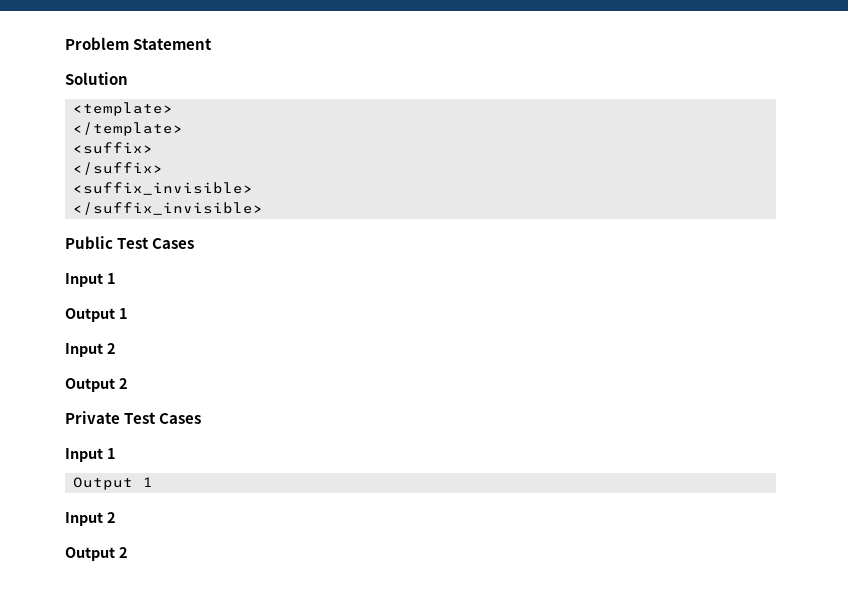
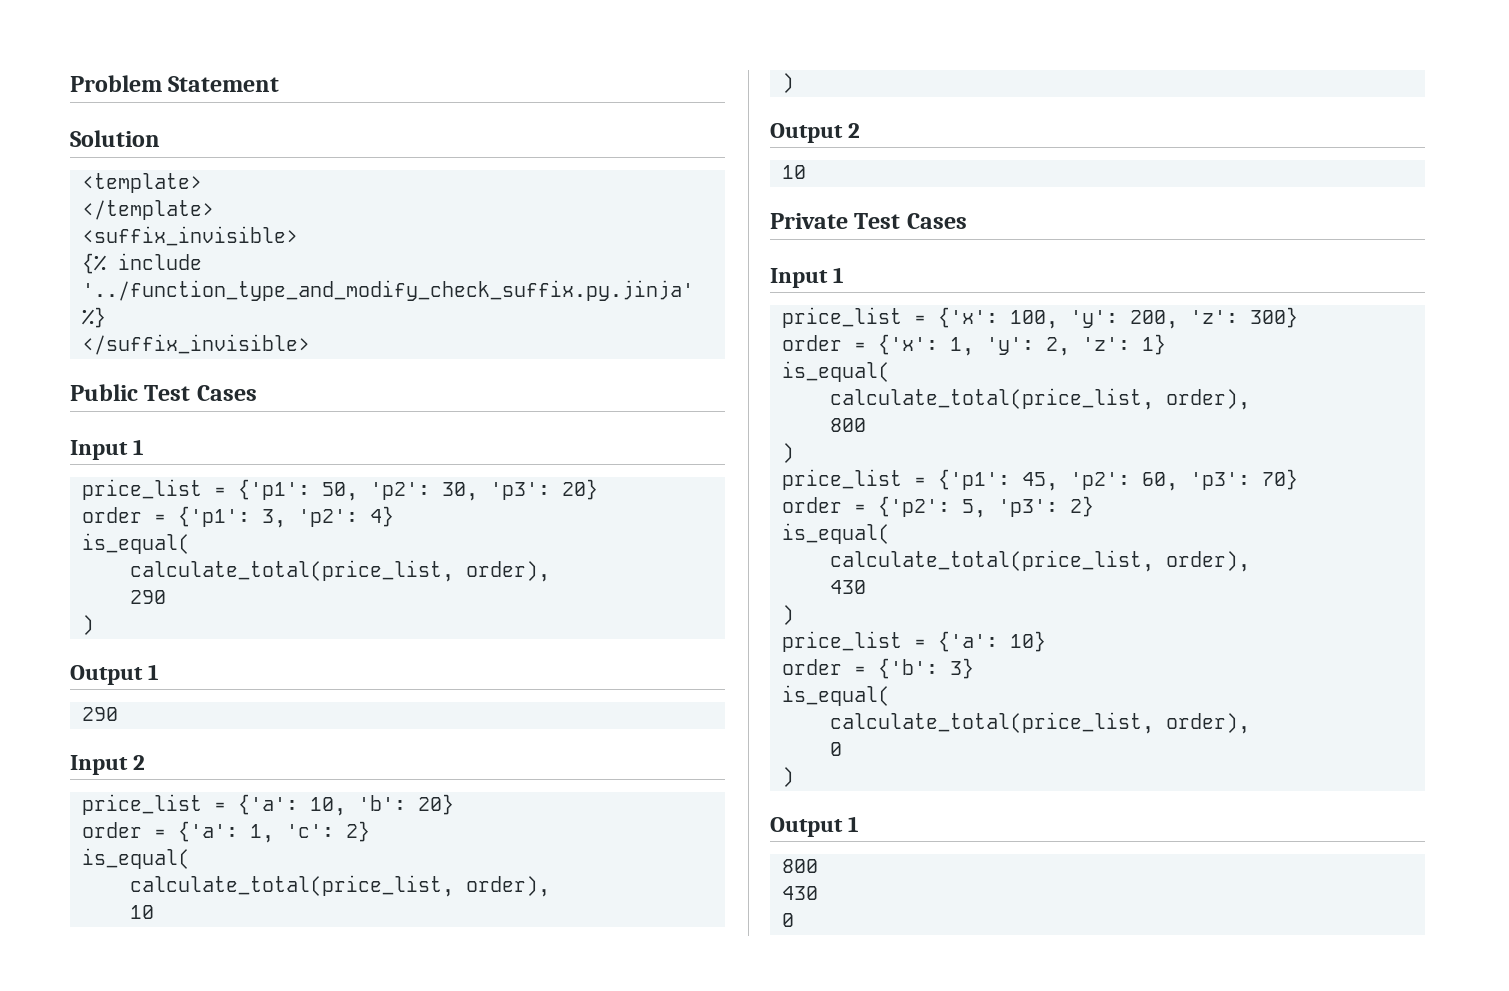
[73,142,154,154] [73,162,164,175] [73,182,254,195] <suffix> // </suffix> // <suffix_invisible> -> [82,226,299,246] [82,253,203,274] [82,280,695,301] [82,307,107,328] <suffix_invisible> // {% include '../function_type_and_modify_check_suffix.py.jinja' %}
[65,308,128,322] [65,343,116,357] [65,378,128,392] // Output 1 // Input 2 // Output 2 -> [82,479,599,501] [82,506,395,528] [82,533,191,554] [130,560,551,582] [130,590,167,604] [82,615,95,635] [70,664,160,685] [82,707,119,721] [70,755,146,775] [82,794,455,816] [82,821,371,843] [82,848,191,869] [130,875,551,897] [130,905,155,919] [782,73,795,93] [770,123,861,143] [782,165,807,179] // price_list = {'p1': 50, 'p2': 30, 'p3': 20} // order = {'p1': 3, 'p2': 4} // is_equal( // calculate_total(price_list, order), // 290 // ) // Output 1 // 290 // Input 2 // price_list = {'a': 10, 'b': 20} // order = {'a': 1, 'c': 2} // is_equal( // calculate_total(price_list, order), // 10 // ) // Output 2 // 10
[73,477,154,490] [65,512,116,526] [65,547,128,561] Output 1 // Input 2 // Output 2 -> [782,307,1299,329] [782,334,1167,356] [782,361,891,382] [830,388,1251,410] [830,418,867,432] [782,443,795,463] [782,469,1299,491] [782,496,1095,518] [782,523,891,544] [830,550,1251,572] [830,580,867,594] [782,605,795,625] [782,631,1047,652] [782,658,975,679] [782,685,891,706] [830,712,1251,734] [830,742,843,756] [782,767,795,787] [770,816,860,837] [782,859,819,873] [782,886,819,900] [782,913,795,927] price_list = {'x': 100, 'y': 200, 'z': 300} // order = {'x': 1, 'y': 2, 'z': 1} // is_equal( // calculate_total(price_list, order), // 800 // ) // price_list = {'p1': 45, 'p2': 60, 'p3': 70} // order = {'p2': 5, 'p3': 2} // is_equal( // calculate_total(price_list, order), // 430 // ) // price_list = {'a': 10} // order = {'b': 3} // is_equal( // calculate_total(price_list, order), // 0 // ) // Output 1 // 800 // 430 // 0

